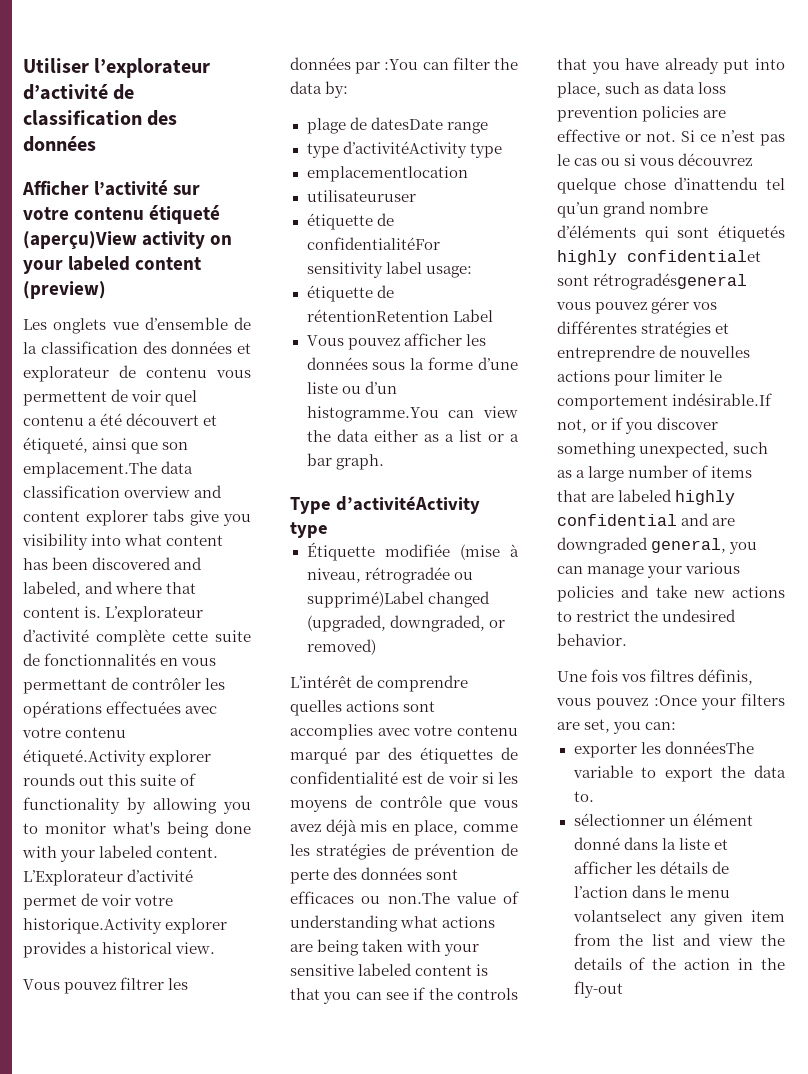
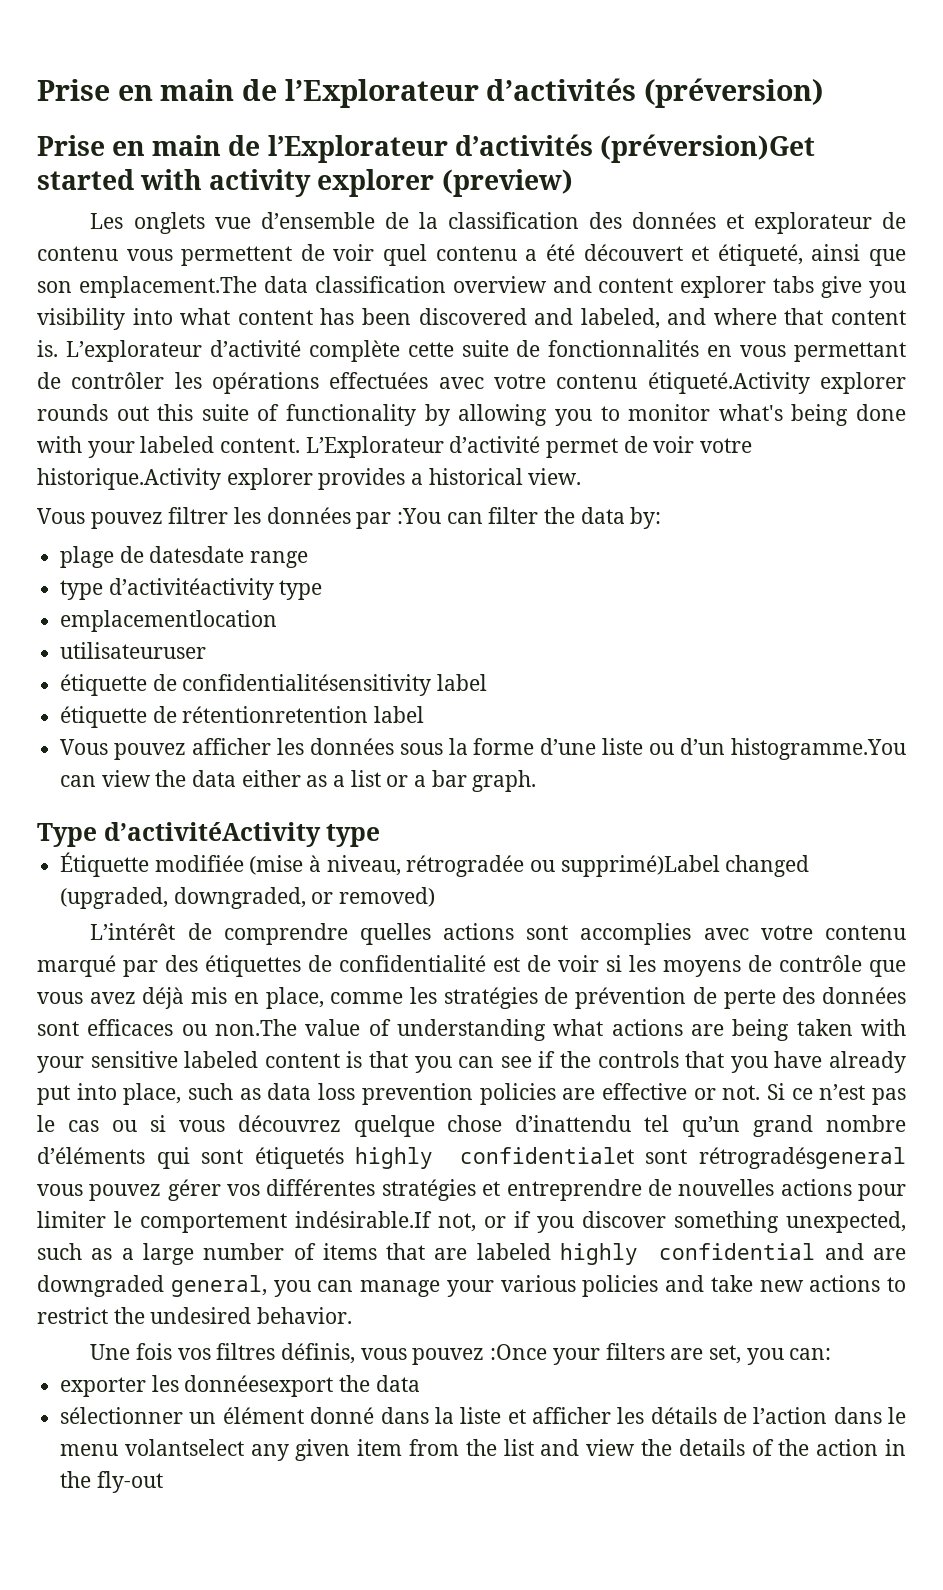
[23,58,211,78] [23,84,135,100] [23,110,178,126] [23,136,96,152] [22,180,201,196] [23,205,221,224] [23,231,233,250] [23,256,202,274] Utiliser l’explorateur d’activité de classification des données // Afficher l’activité sur votre contenu étiqueté (aperçu)View activity on your labeled content -> [37,78,824,108] [37,134,815,163] [37,169,435,197] Prise en main de l’Explorateur d’activités (préversion) // Prise en main de l’Explorateur d’activités (préversion)Get started with activity explorer
[370,117,443,130] datesDate -> [149,546,245,563] datesdate
[342,141,467,158] d’activitéActivity -> [108,578,274,600] d’activitéactivity
[306,237,440,250] [306,261,472,278] [306,285,394,302] [306,309,493,322] confidentialitéFor sensitivity label usage: // étiquette de rétentionRetention Label -> [182,674,488,696] [60,706,425,728] confidentialitésensitivity label // étiquette de rétentionretention label
[664,741,754,754] [572,765,786,782] [573,791,594,802] donnéesThe variable to export the data to. -> [184,1375,420,1397] donnéesexport the data

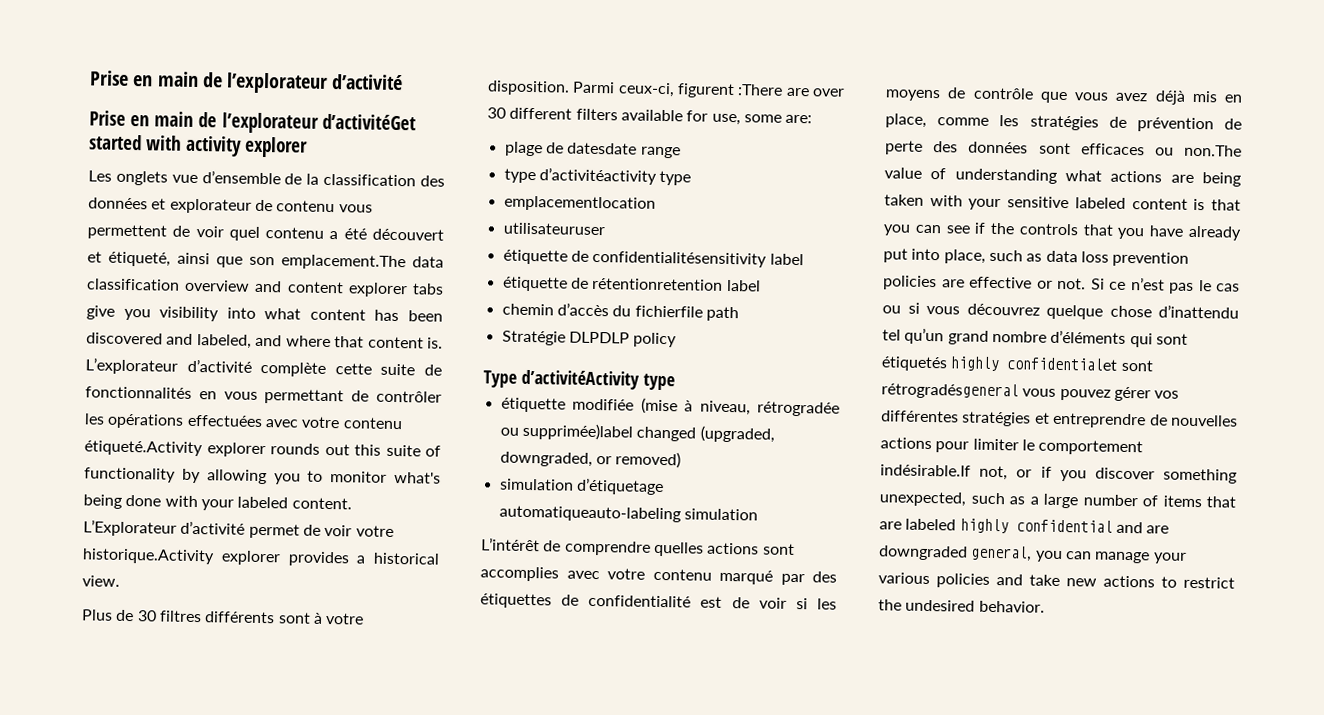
[37,78,824,108] [37,134,815,163] Prise en main de l’Explorateur d’activités (préversion) // Prise en main de l’Explorateur d’activités (préversion)Get -> [90,70,404,94] [89,110,416,134] Prise en main de l’explorateur d’activité // Prise en main de l’explorateur d’activitéGet
[441,169,573,197] (preview) -> (309, 147) none
[37,507,662,529] Vous pouvez filtrer les données par :You can filter the data by: -> [81,609,365,625] [487,80,845,99] [487,107,813,126] Plus de 30 filtres différents sont à votre disposition. Parmi ceux-ci, figurent :There are over 30 different filters available for use, some are:
[60,738,906,760] [60,770,537,792] Vous pouvez afficher les données sous la forme d’une liste ou d’un histogramme.You can view the data either as a list or a bar graph. -> [501,302,739,322] [501,330,678,348] chemin d’accès du fichierfile path // Stratégie DLPDLP policy
[60,852,150,877] Étiquette -> [500,397,566,413] étiquette
[560,855,720,877] supprimé)Label -> [521,422,633,441] supprimée)label
(436, 897) none -> [498,477,664,496] [498,505,758,523] // simulation d’étiquetage automatiqueauto-labeling simulation
[90,1343,832,1365] [60,1375,420,1397] [60,1407,907,1424] [60,1439,906,1461] [60,1471,163,1493] // Une fois vos filtres définis, vous pouvez :Once your filters are set, you can: // exporter les donnéesexport the data // sélectionner un élément donné dans la liste et afficher les détails de l’action dans le menu volantselect any given item from the list and view the details of the action in the fly-out -> (1045, 606) none

